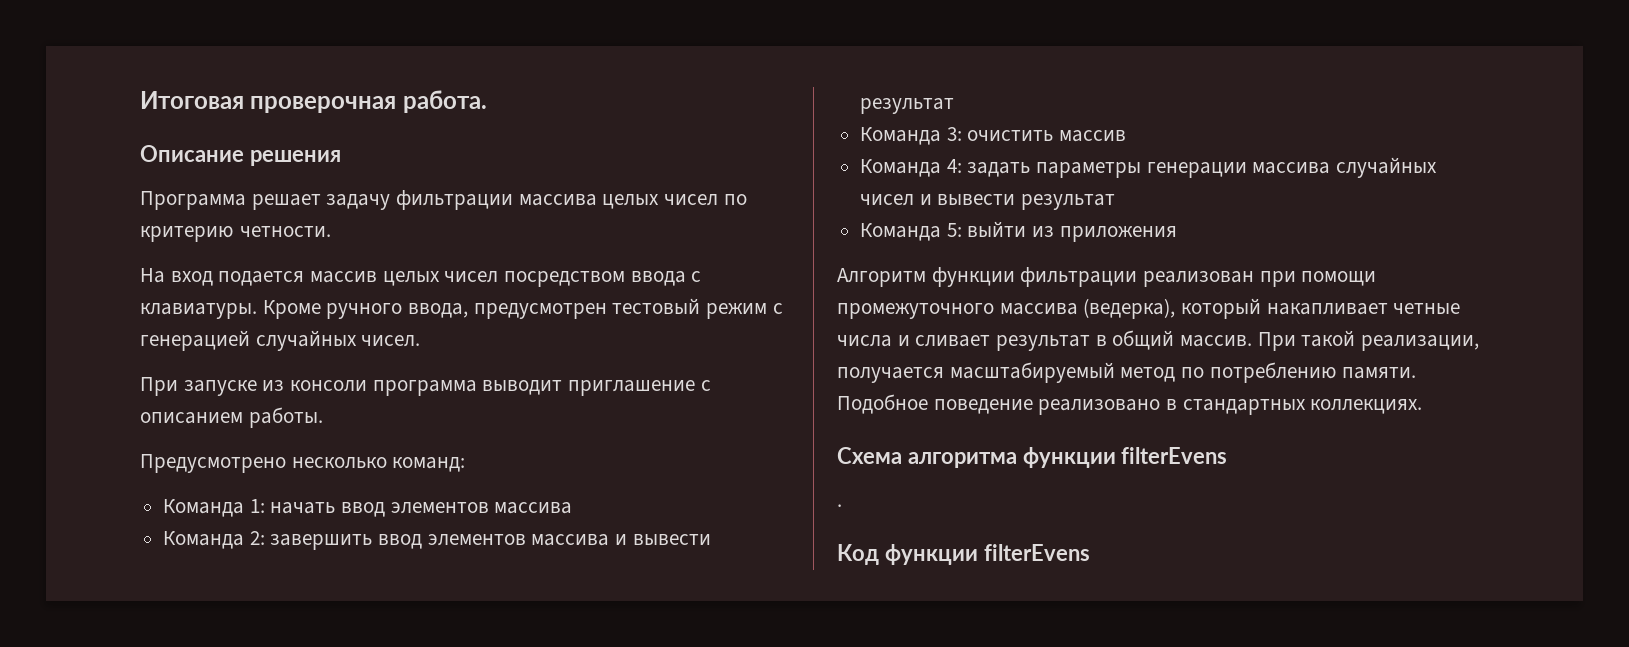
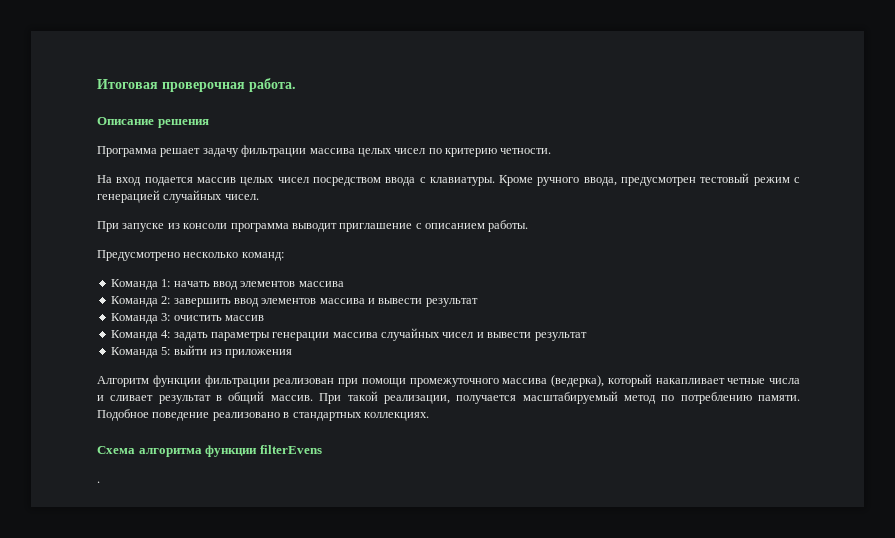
[837,544,1090,565] // Код функции filterEvens -> (100, 482) none

